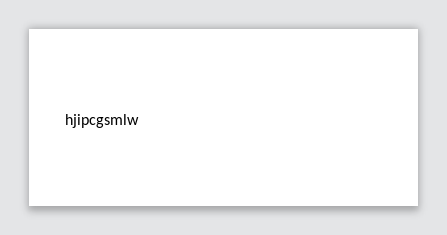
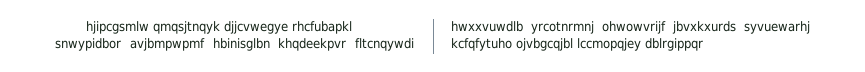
(139, 121) none -> [152,21,352,34] [55,38,414,51] [451,21,810,34] [451,38,703,51] qmqsjtnqyk djjcvwegye rhcfubapkl snwypidbor avjbmpwpmf hbinisglbn khqdeekpvr fltcnqywdi hwxxvuwdlb yrcotnrmnj ohwowvrijf jbvxkxurds syvuewarhj kcfqfytuho ojvbgcqjbl lccmopqjey dblrgippqr

